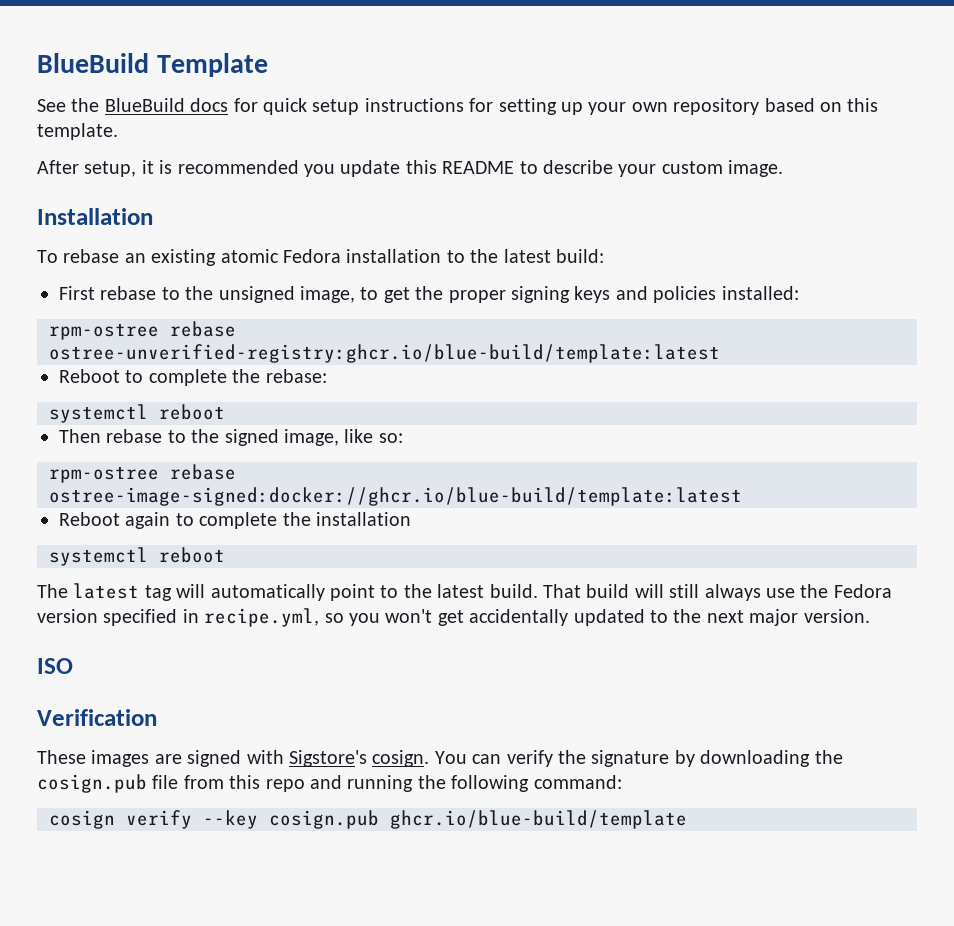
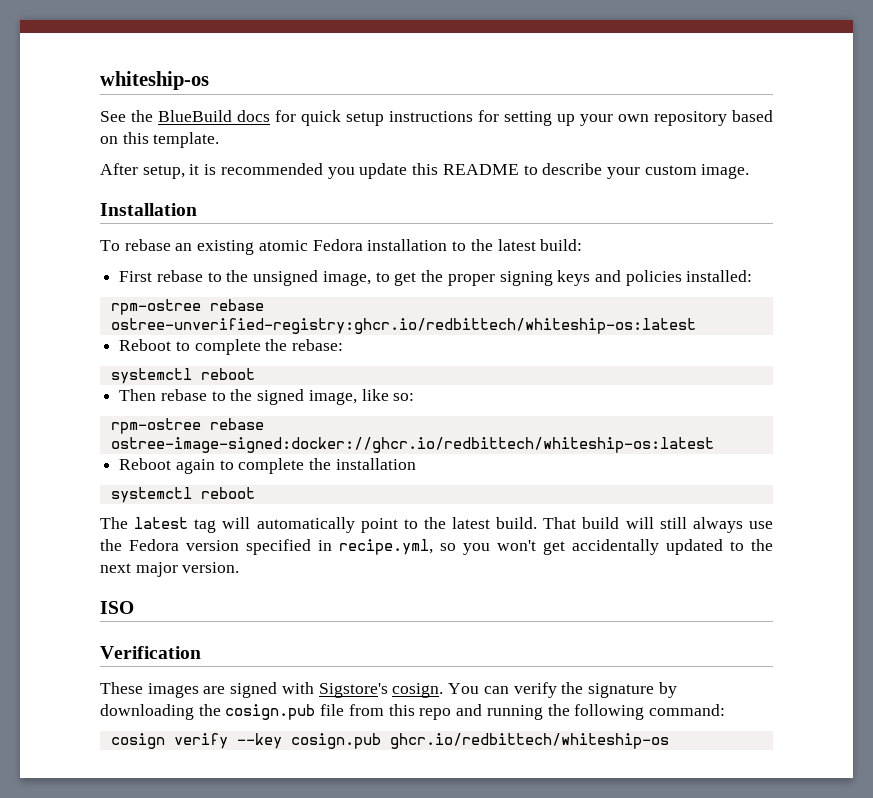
[37,53,268,77] BlueBuild Template -> [100,71,209,90] whiteship-os
[49,344,720,363] ostree-unverified-registry:ghcr.io/blue-build/template:latest -> [110,318,696,334] ostree-unverified-registry:ghcr.io/redbittech/whiteship-os:latest
[49,487,742,506] ostree-image-signed:docker://ghcr.io/blue-build/template:latest -> [110,437,714,453] ostree-image-signed:docker://ghcr.io/redbittech/whiteship-os:latest
[390,810,687,829] ghcr.io/blue-build/template -> [389,733,669,749] ghcr.io/redbittech/whiteship-os

